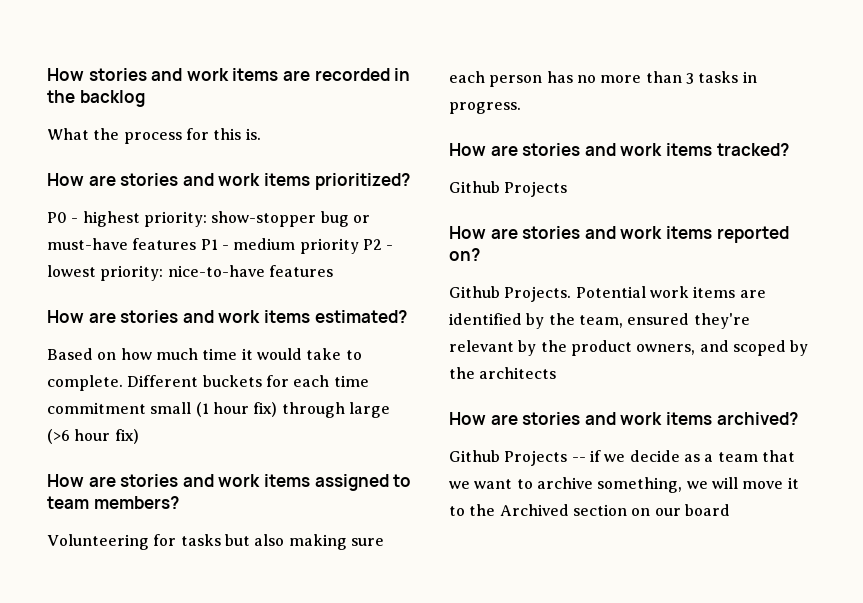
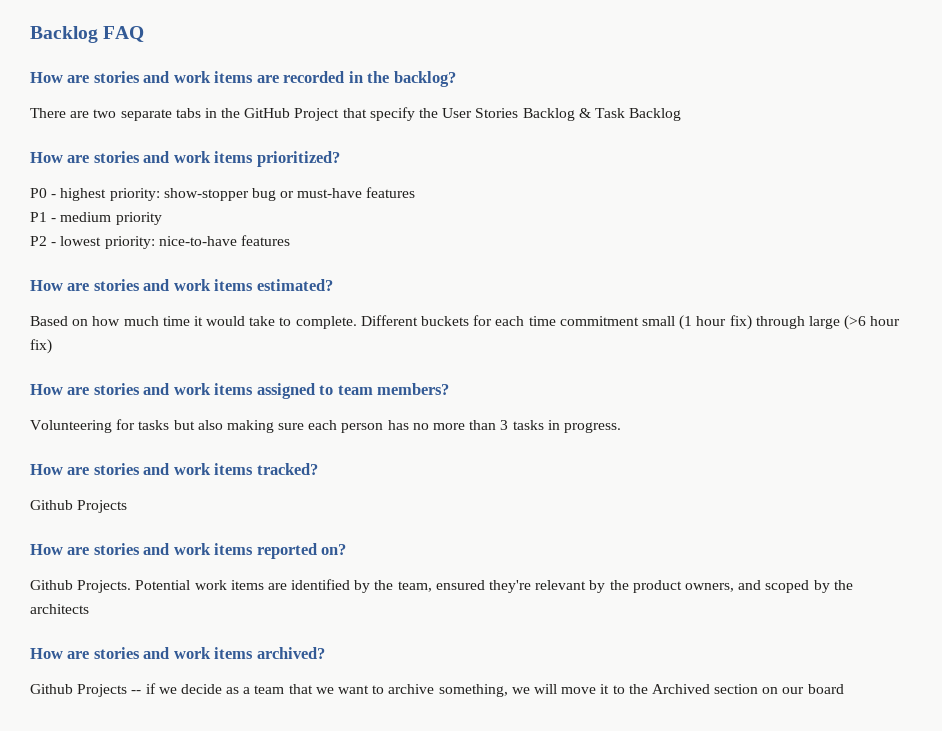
[47,68,84,81] How -> [30,26,145,43] [30,72,90,83] Backlog FAQ // How are
[79,90,145,107] [47,128,261,144] backlog // What the process for this is. -> [393,71,456,87] [30,107,682,121] backlog? // There are two separate tabs in the GitHub Project that specify the User Stories Backlog & Task Backlog
(197, 244) none -> (416, 192) //
(359, 246) none -> (162, 218) //

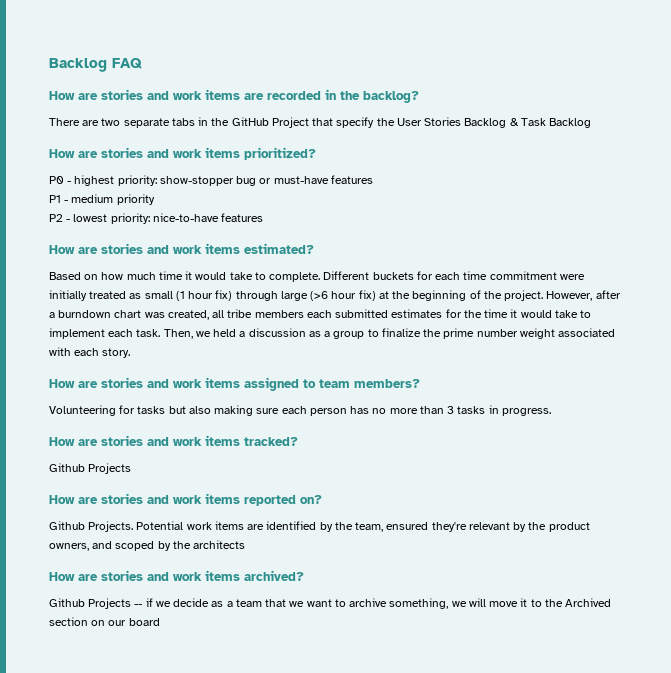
(639, 321) none -> [559,274,585,280] [49,290,142,301] were initially treated as
(52, 346) none -> [378,290,621,301] [49,309,592,320] [49,328,616,339] [49,347,131,358] at the beginning of the project. However, after a burndown chart was created, all tribe members each submitted estimates for the time it would take to implement each task. Then, we held a discussion as a group to finalize the prime number weight associated with each story.

